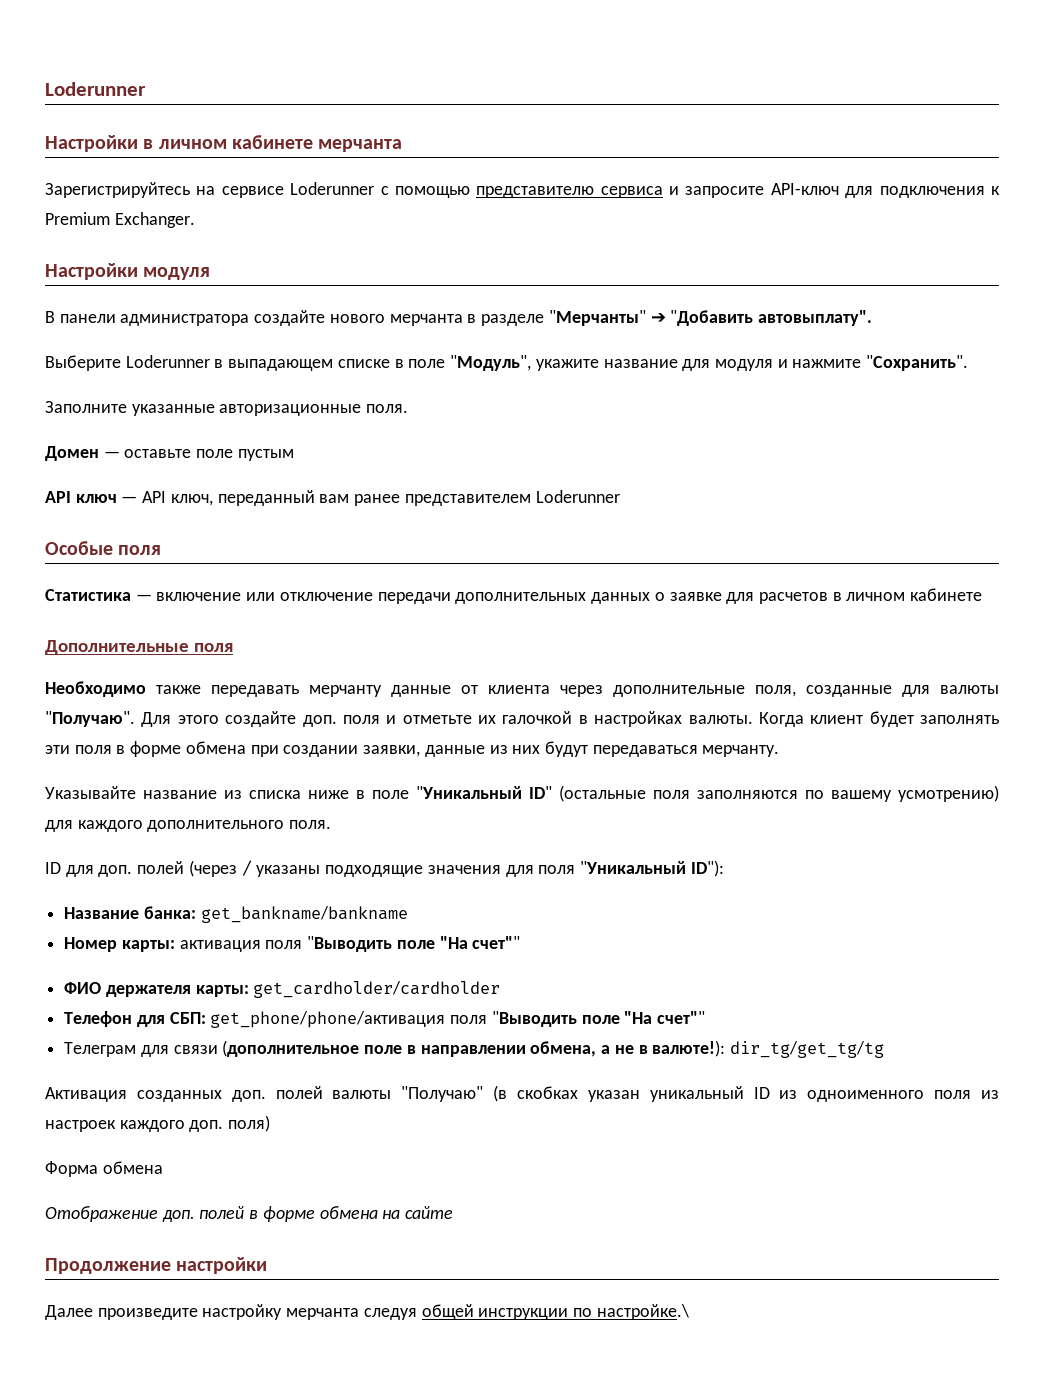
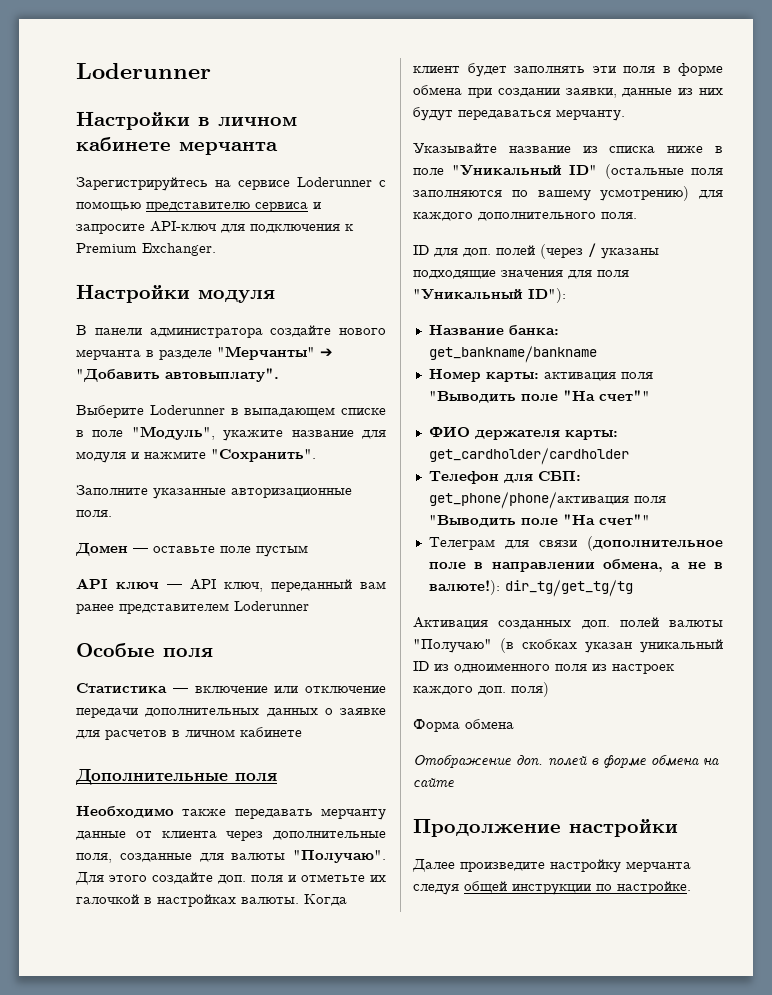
[596,1304,689,1320] настройке.\ -> [617,881,691,894] настройке.

